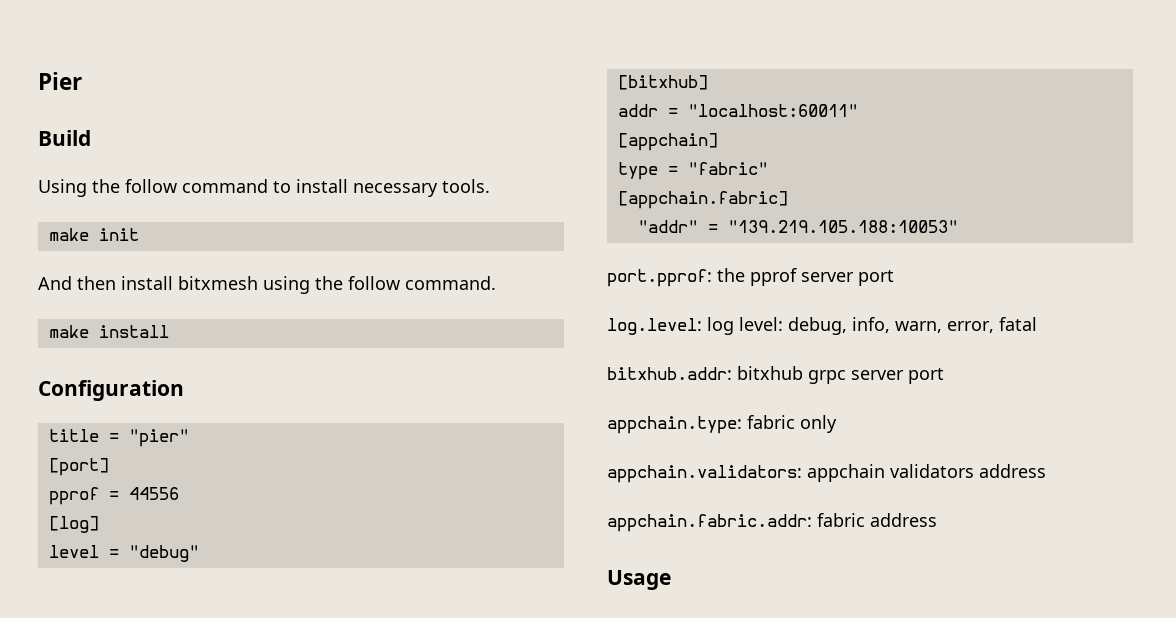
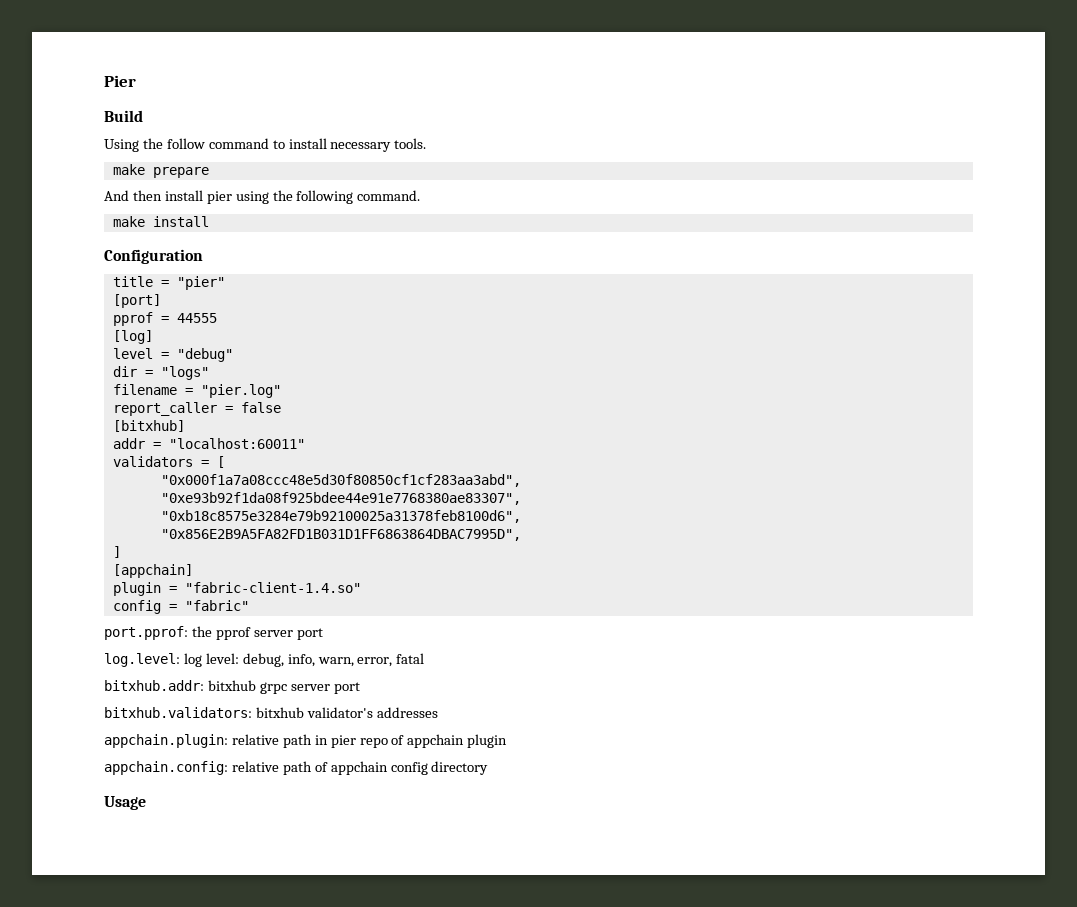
[98,228,139,241] init -> [152,167,209,178] prepare
[178,276,258,290] bitxmesh -> [206,191,232,204] pier
[348,276,400,290] follow -> [296,190,354,204] following
[128,487,179,500] 44556 -> [176,313,217,323] 44555
[617,75,708,90] [617,104,858,117] [617,133,718,151] [617,162,768,180] [617,191,788,209] [637,220,958,233] [bitxhub] // addr = "localhost:60011" // [appchain] // type = "fabric" // [appchain.fabric] // "addr" = "139.219.105.188:10053" -> [112,366,209,380] [112,384,281,398] [112,402,281,416] [112,420,185,432] [112,438,305,449] [112,456,225,468] [160,474,521,487] [160,492,521,505] [160,510,521,523] [160,529,521,541] [112,546,121,558] [112,564,193,578] [112,582,361,596] [112,600,249,614] dir = "logs" // filename = "pier.log" // report_caller = false // [bitxhub] // addr = "localhost:60011" // validators = [ // "0x000f1a7a08ccc48e5d30f80850cf1cf283aa3abd", // "0xe93b92f1da08f925bdee44e91e7768380ae83307", // "0xb18c8575e3284e79b92100025a31378feb8100d6", // "0x856E2B9A5FA82FD1B031D1FF6863864DBAC7995D", // ] // [appchain] // plugin = "fabric-client-1.4.so" // config = "fabric"
[607,415,837,434] [607,464,1046,483] [607,513,937,532] appchain.type: fabric only // appchain.validators: appchain validators address // appchain.fabric.addr: fabric address -> [104,707,438,718] [104,734,508,748] [104,761,489,775] bitxhub.validators: bitxhub validator's addresses // appchain.plugin: relative path in pier repo of appchain plugin // appchain.config: relative path of appchain config directory

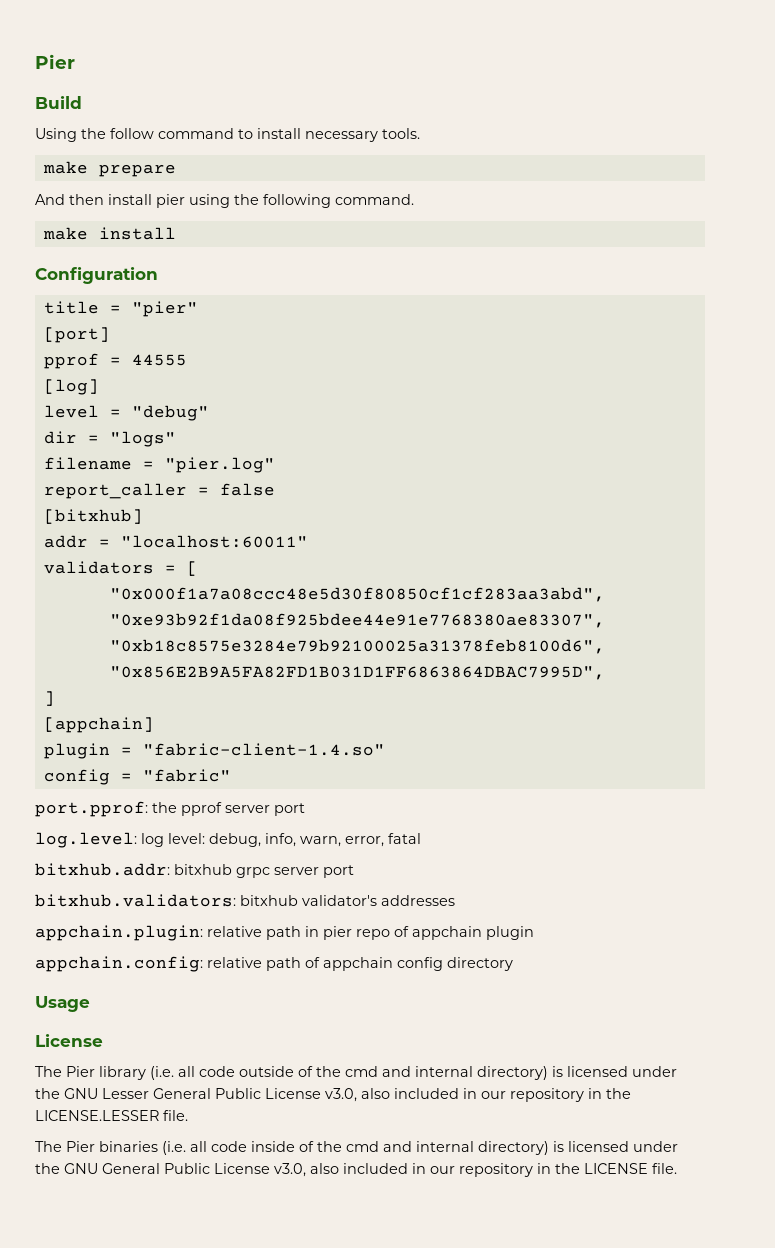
(146, 803) none -> [35,1034,103,1047] [35,1066,677,1080] [35,1088,631,1102] [35,1110,188,1121] [35,1141,678,1155] [35,1163,677,1177] // License // The Pier library (i.e. all code outside of the cmd and internal directory) is licensed under the GNU Lesser General Public License v3.0, also included in our repository in the LICENSE.LESSER file. // The Pier binaries (i.e. all code inside of the cmd and internal directory) is licensed under the GNU General Public License v3.0, also included in our repository in the LICENSE file.

